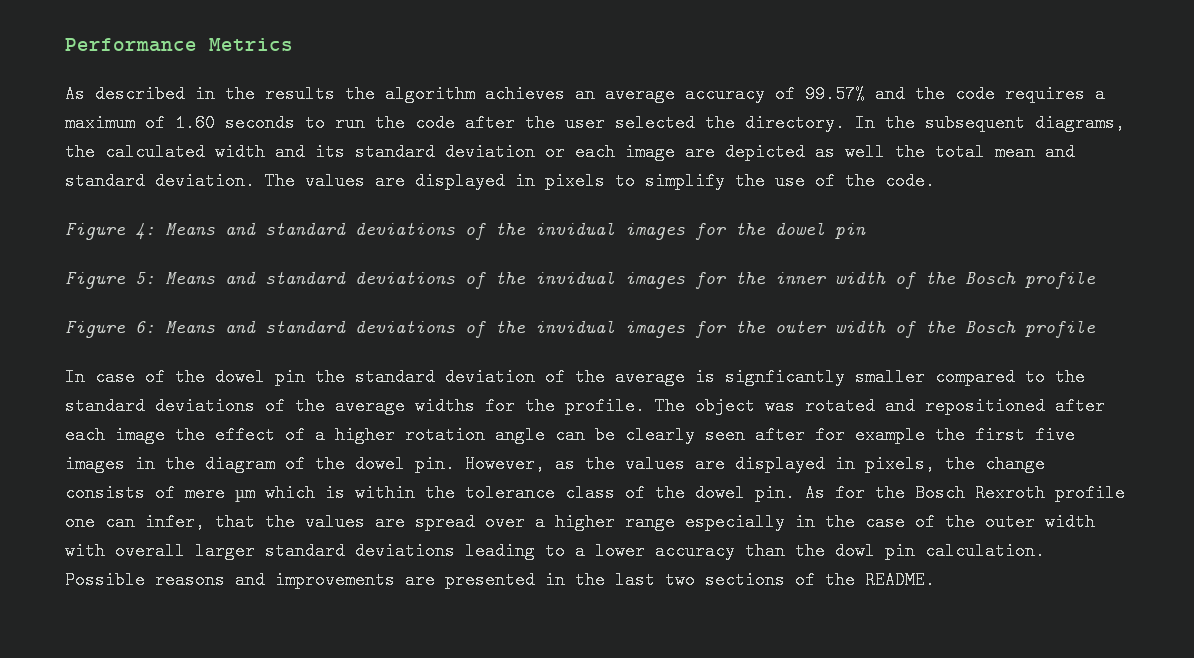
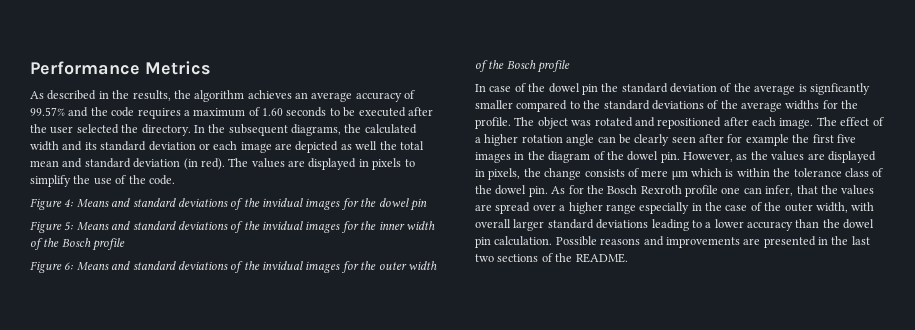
[265,85,335,103] results -> [132,90,171,101] results,
[335,114,455,132] run the code -> [343,107,406,117] be executed
[155,172,255,190] deviation. -> [133,158,225,170] deviation (in red).
[115,426,205,444] image the -> [779,117,837,129] image. The
[1045,513,1095,531] width -> [815,202,848,213] width,
[835,542,875,560] dowl -> [843,219,875,229] dowel

